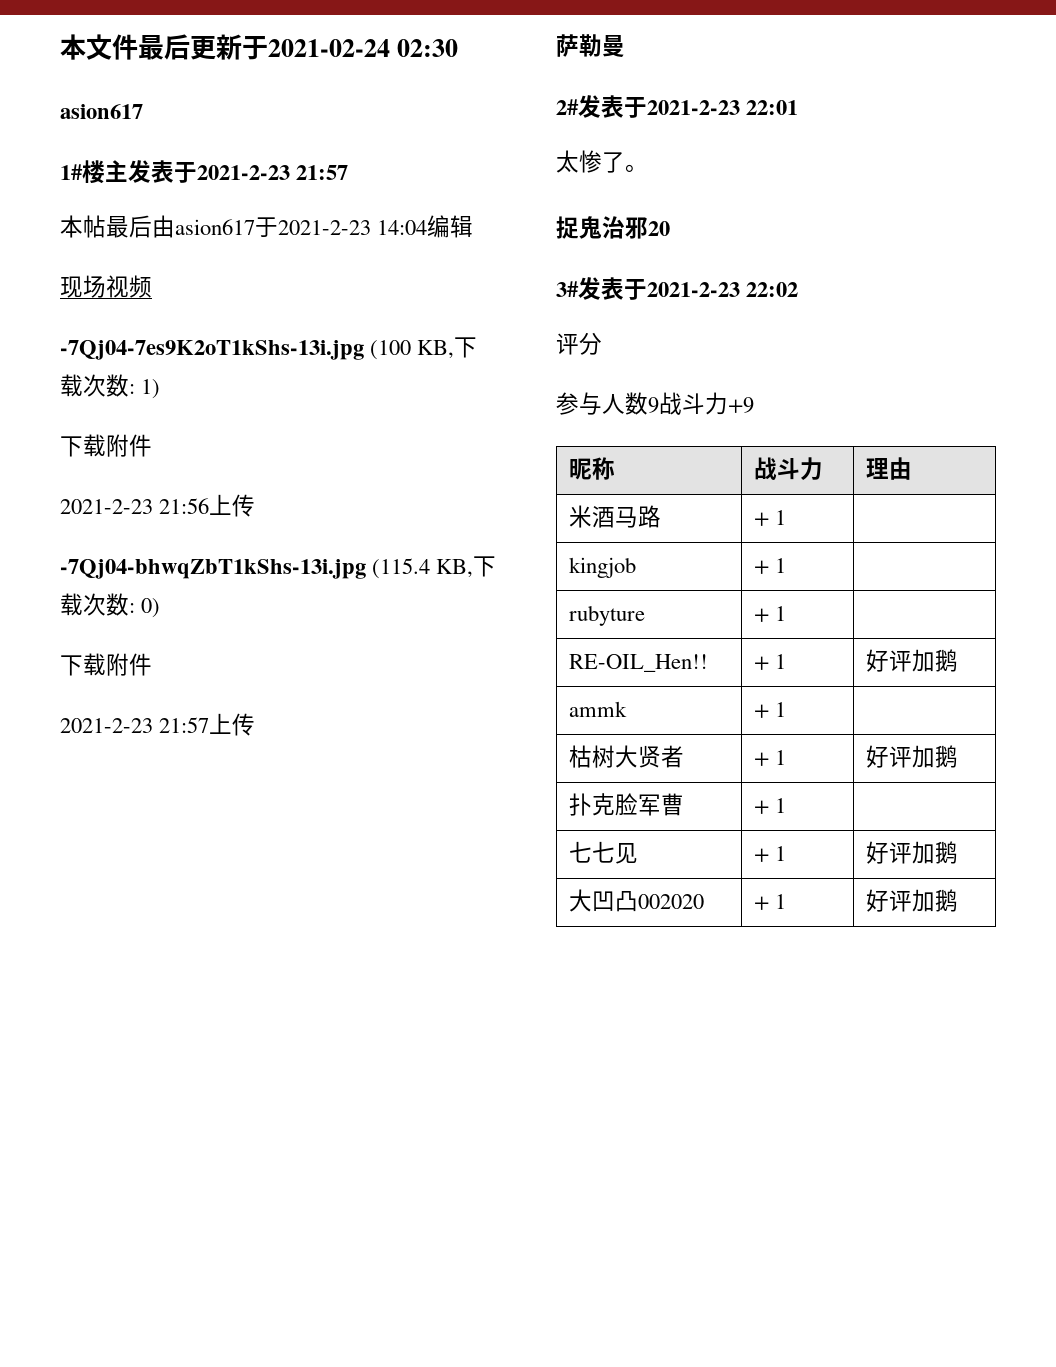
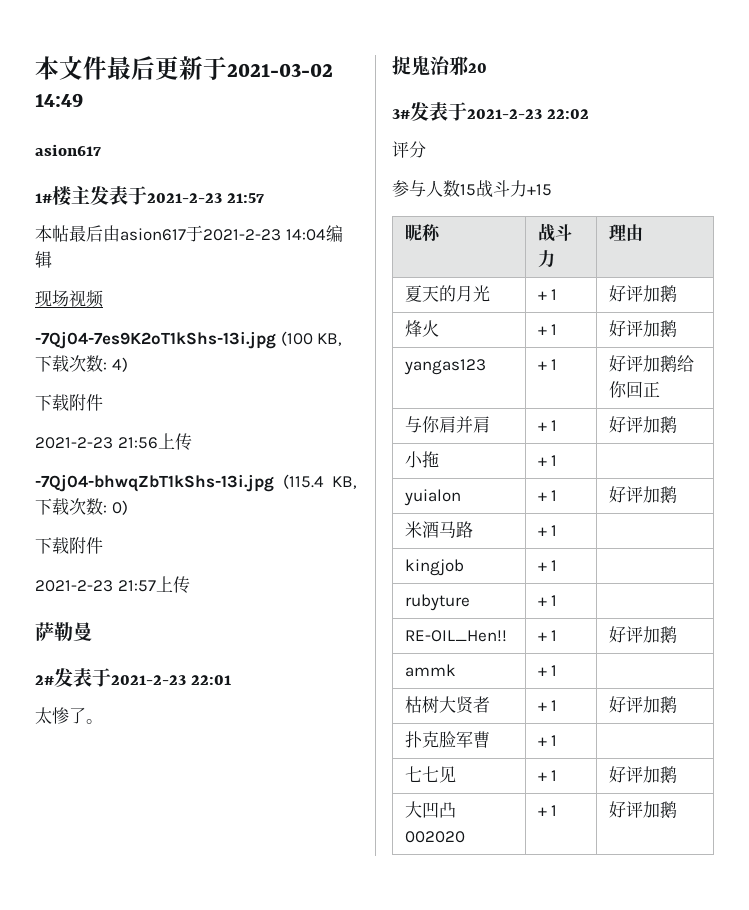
[268,39,459,57] 2021-02-24 02:30 -> [227,63,333,77] [35,93,83,107] 2021-03-02 14:49
[141,379,161,399] 1) -> [111,357,128,372] 4)
[648,392,754,415] 9战斗力+9 -> [460,180,552,198] 15战斗力+15
(913, 468) none -> [404,285,490,302] [537,289,558,300] [608,285,677,302] [404,320,439,337] [537,324,558,335] [608,320,677,337] [403,359,486,375] [537,359,558,370] [608,355,694,372] [608,381,660,398] [404,416,490,433] [537,420,558,431] [608,416,677,433] [404,451,439,468] [537,455,558,466] [403,489,461,506] [537,490,558,501] [608,486,677,503] // 夏天的月光 | + 1 | 好评加鹅 // 烽火 | + 1 | 好评加鹅 // yangas123 | + 1 | 好评加鹅给你回正 // 与你肩并肩 | + 1 | 好评加鹅 // 小拖 | + 1 | // yuialon | + 1 | 好评加鹅

